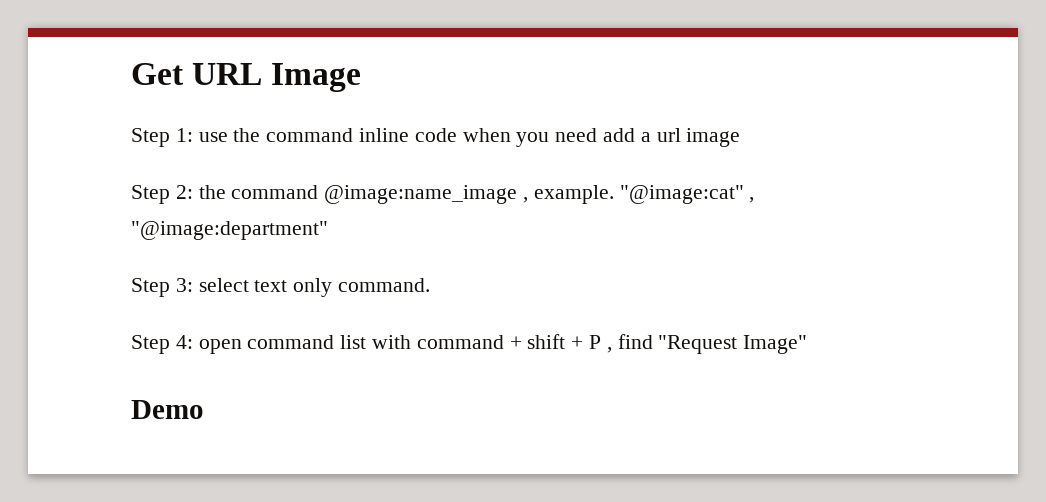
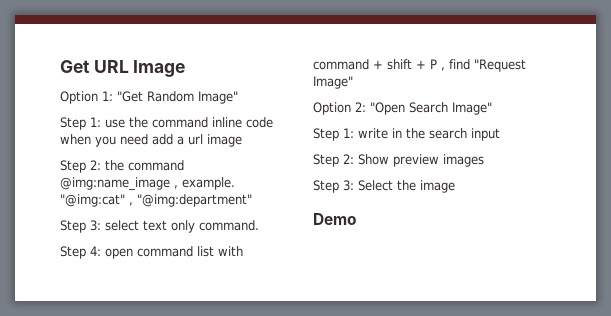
(362, 77) none -> [60,91,238,104] // Option 1: "Get Random Image"
[324,185,518,204] @image:name_image -> [60,177,170,191] @img:name_image
[619,185,755,204] [131,221,328,240] "@image:cat" , "@image:department" -> [60,194,252,207] "@img:cat" , "@img:department"
(808, 344) none -> [313,102,492,115] [313,128,500,141] [313,154,484,167] [313,180,455,193] // Option 2: "Open Search Image" // Step 1: write in the search input // Step 2: Show preview images // Step 3: Select the image

